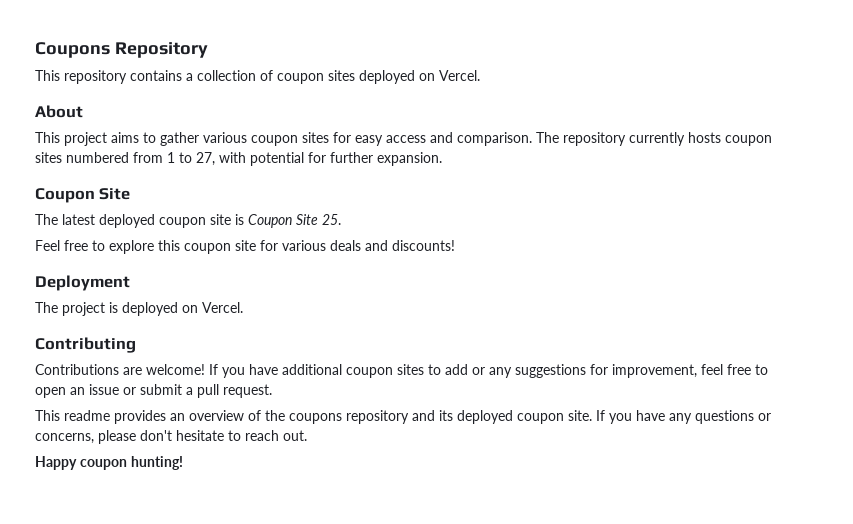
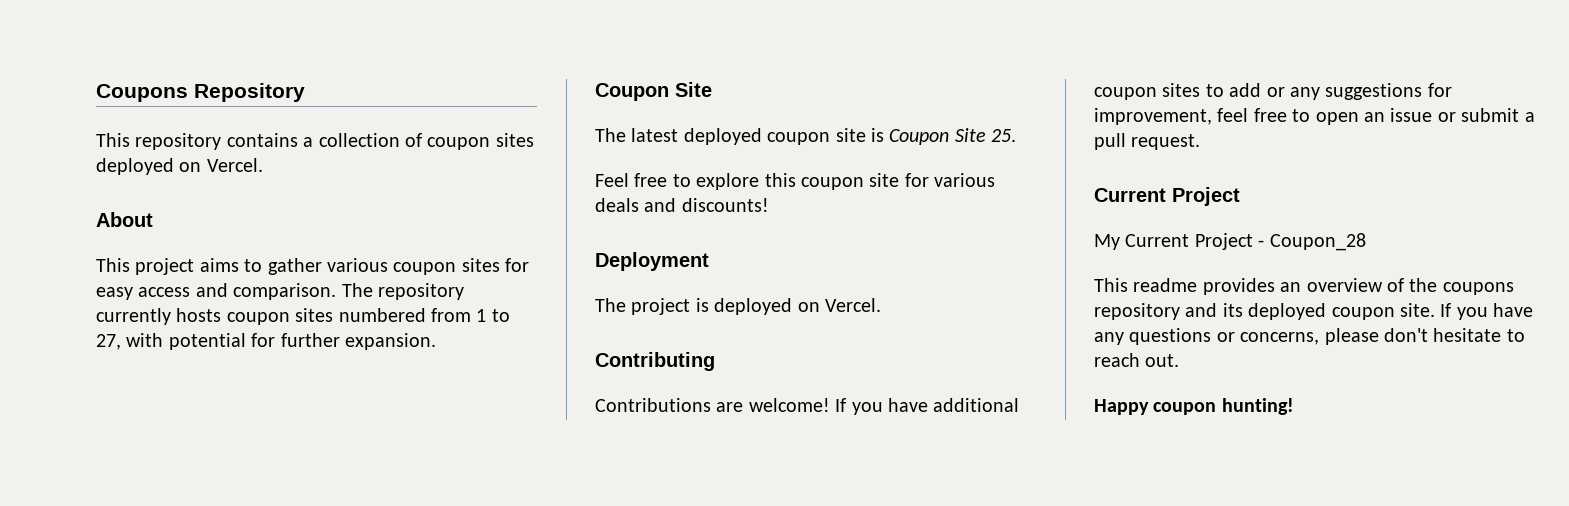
(272, 391) none -> [1094,187,1240,206] [1094,233,1366,251] // Current Project // My Current Project - Coupon_28

